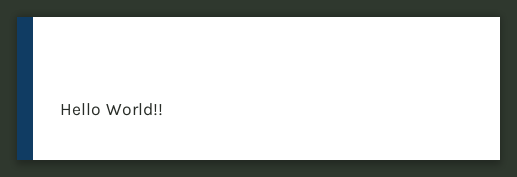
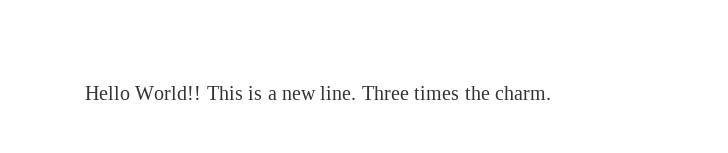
(163, 109) none -> [206,86,551,100] This is a new line. Three times the charm.

